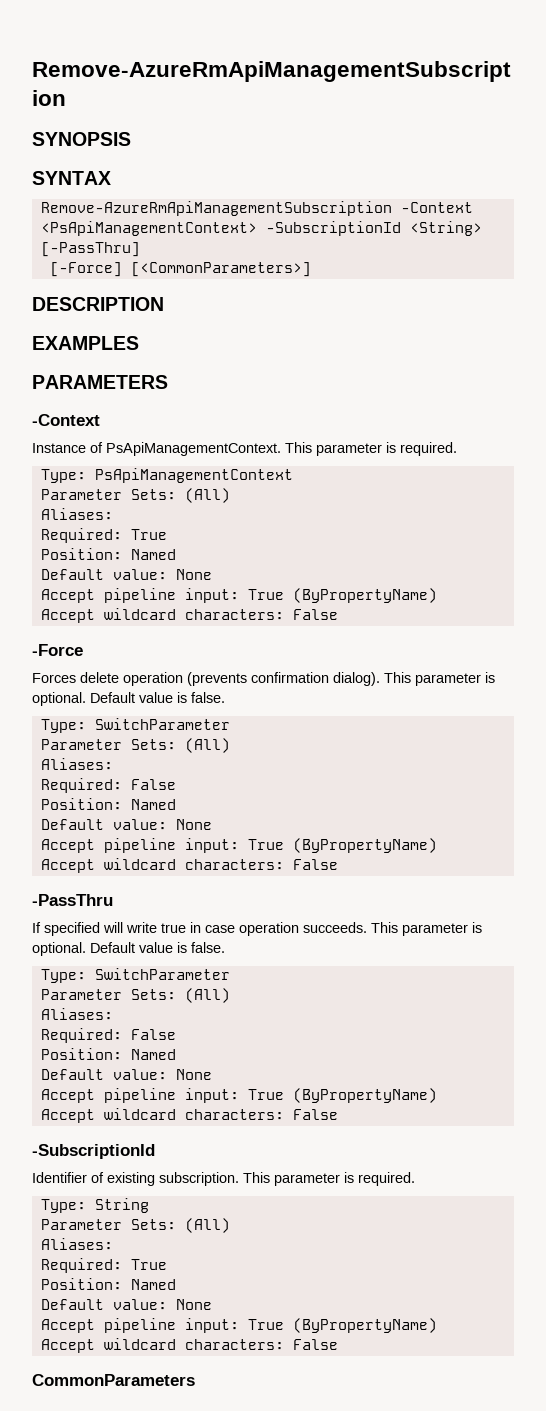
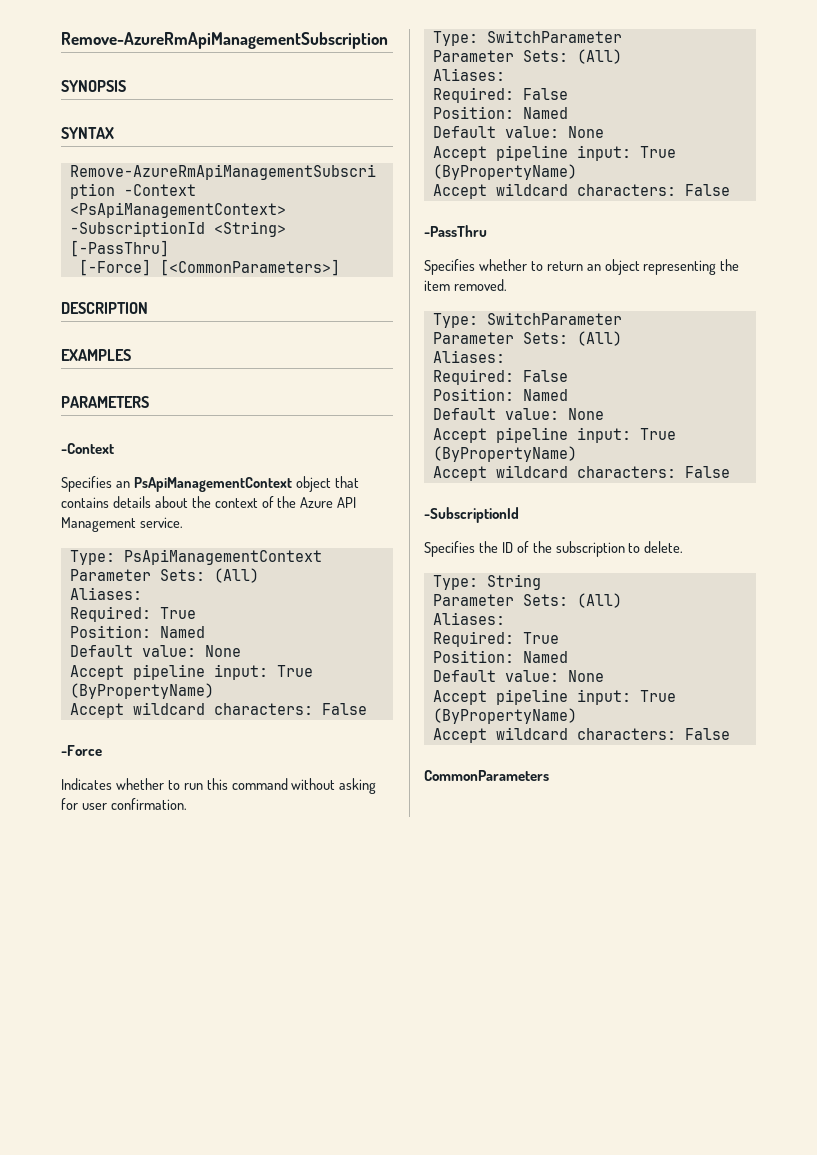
[32,442,457,456] Instance of PsApiManagementContext. This parameter is required. -> [61,476,359,492] [61,496,357,508] [61,517,183,532] Specifies an PsApiManagementContext object that contains details about the context of the Azure API Management service.
[32,672,495,686] [32,692,225,706] Forces delete operation (prevents confirmation dialog). This parameter is optional. Default value is false. -> [61,778,377,794] [61,798,187,810] Indicates whether to run this command without asking for user confirmation.
[32,922,482,936] [32,942,225,956] If specified will write true in case operation succeeds. This parameter is optional. Default value is false. -> [424,259,740,275] [424,279,507,291] Specifies whether to return an object representing the item removed.
[32,1172,415,1186] Identifier of existing subscription. This parameter is required. -> [424,541,684,557] Specifies the ID of the subscription to delete.

